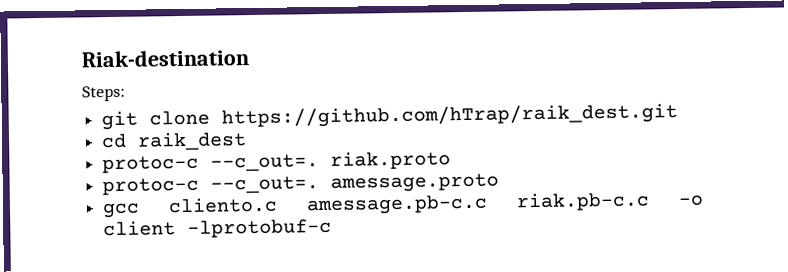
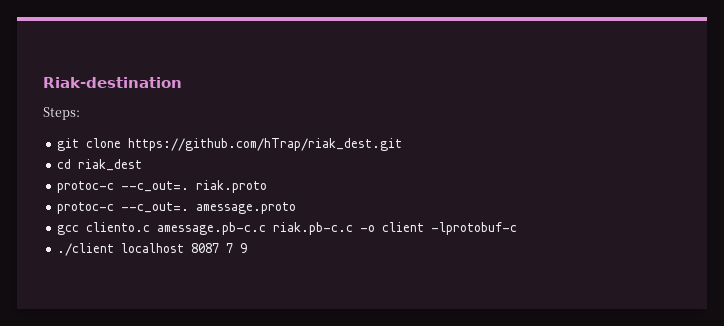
[220,102,678,129] https://github.com/hTrap/raik_dest.git -> [127,138,402,151] https://github.com/hTrap/riak_dest.git
[136,131,247,151] raik_dest -> [77,159,142,171] riak_dest
(332, 228) none -> [56,243,247,256] // ./client localhost 8087 7 9

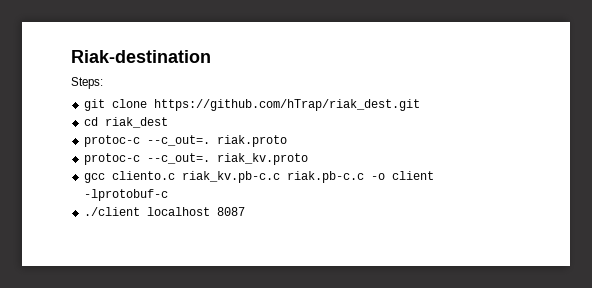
[195,202,296,214] amessage.proto -> [216,153,308,165] riak_kv.proto
[156,222,266,235] amessage.pb-c.c -> [181,171,280,183] riak_kv.pb-c.c
[225,243,247,253] 7 9 -> (245, 211) none

